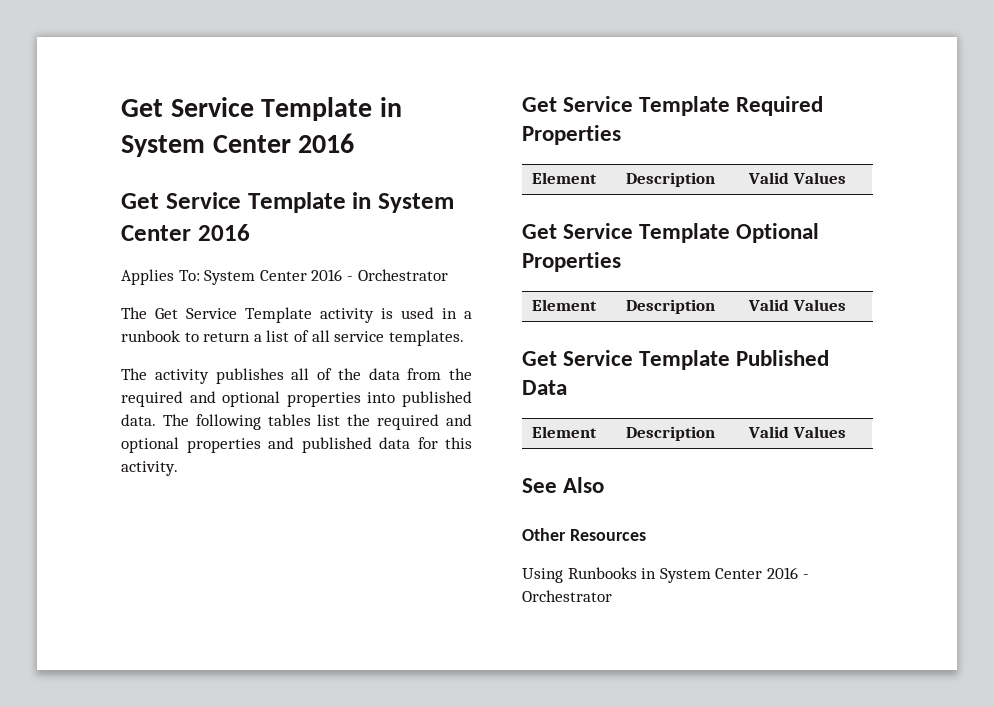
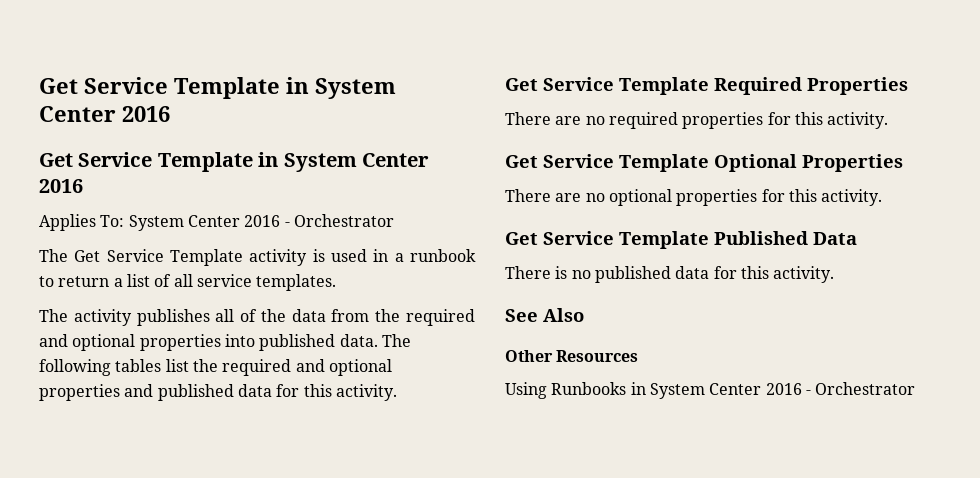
[532,172,598,184] [626,172,716,187] [748,172,847,184] // Element | Description | Valid Values -> [505,112,889,129] // There are no required properties for this activity.
[532,299,598,311] [626,299,716,314] [748,299,847,311] // Element | Description | Valid Values -> [505,189,883,206] // There are no optional properties for this activity.
[532,426,598,438] [626,426,716,441] [748,426,847,438] // Element | Description | Valid Values -> [505,266,835,283] // There is no published data for this activity.

